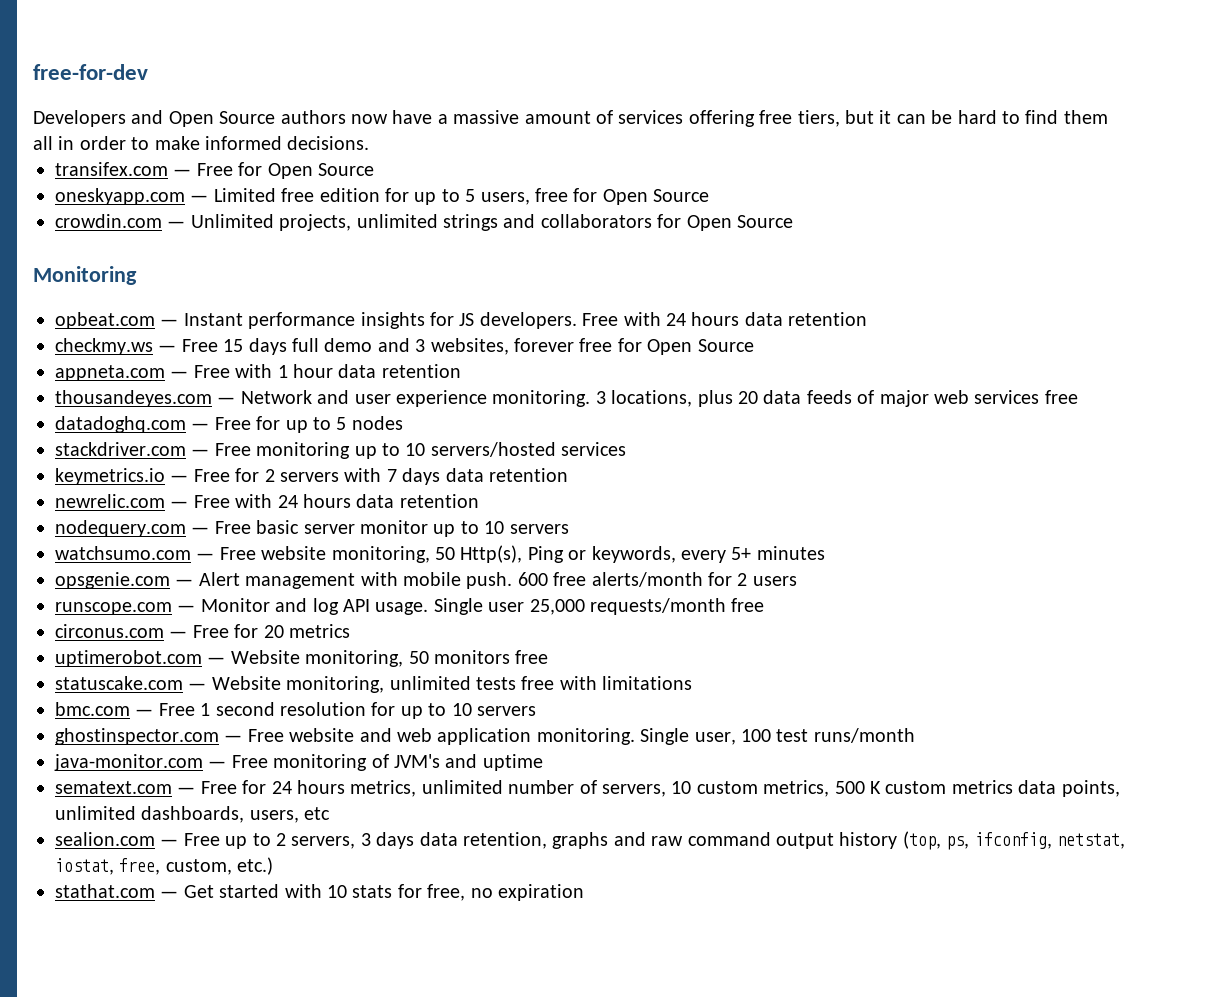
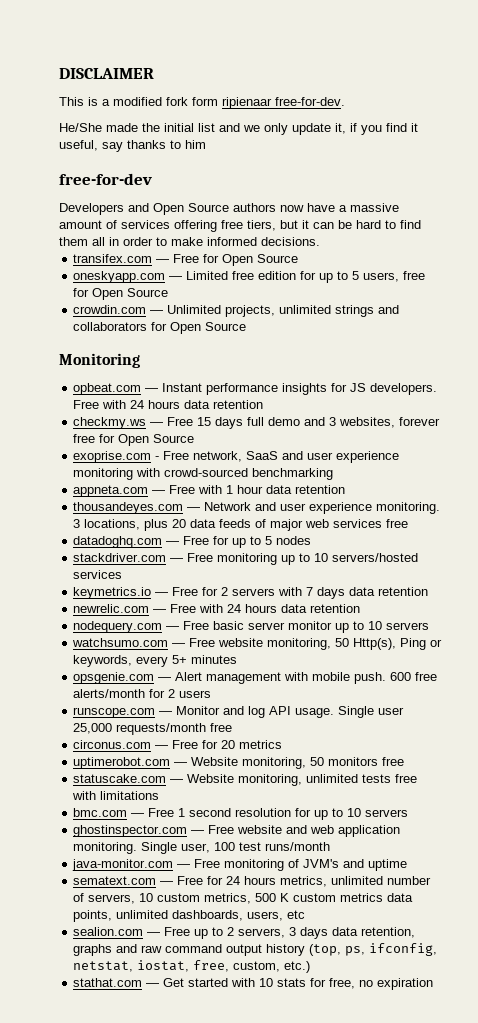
(33, 72) none -> [59,68,154,79] [59,97,345,109] [59,123,418,135] [59,140,206,152] DISCLAIMER // This is a modified fork form ripienaar free-for-dev. // He/She made the initial list and we only update it, if you find it useful, say thanks to him //
(754, 345) none -> [73,451,400,463] [73,468,334,480] // exoprise.com - Free network, SaaS and user experience monitoring with crowd-sourced benchmarking

